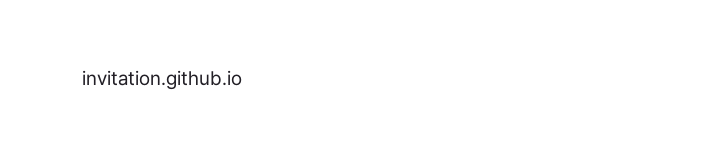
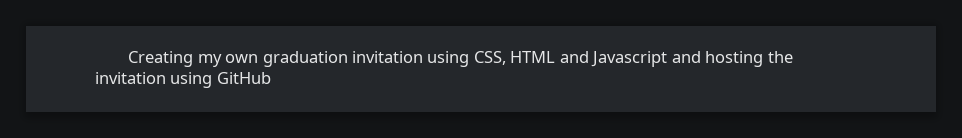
[82,70,242,90] invitation.github.io -> [128,51,793,67] [95,72,271,88] Creating my own graduation invitation using CSS, HTML and Javascript and hosting the invitation using GitHub

